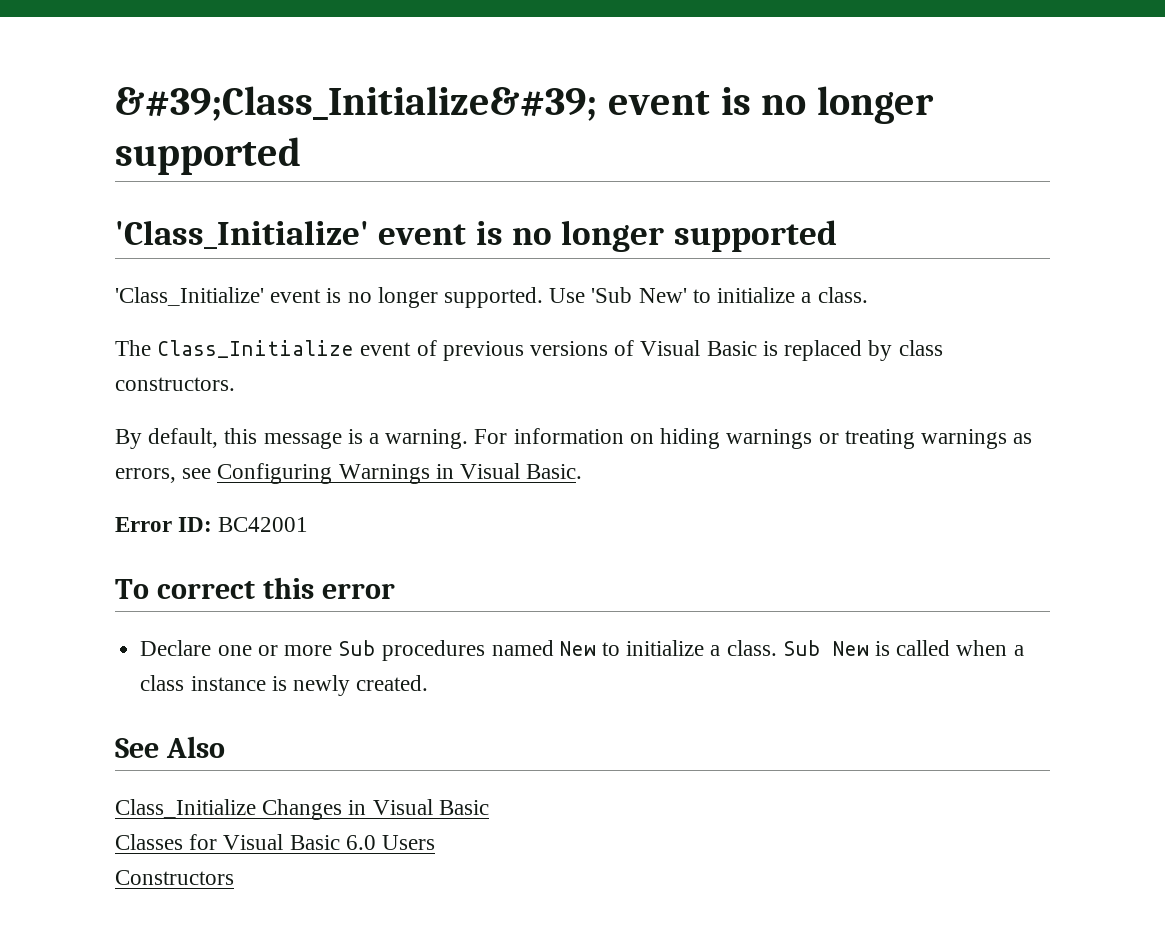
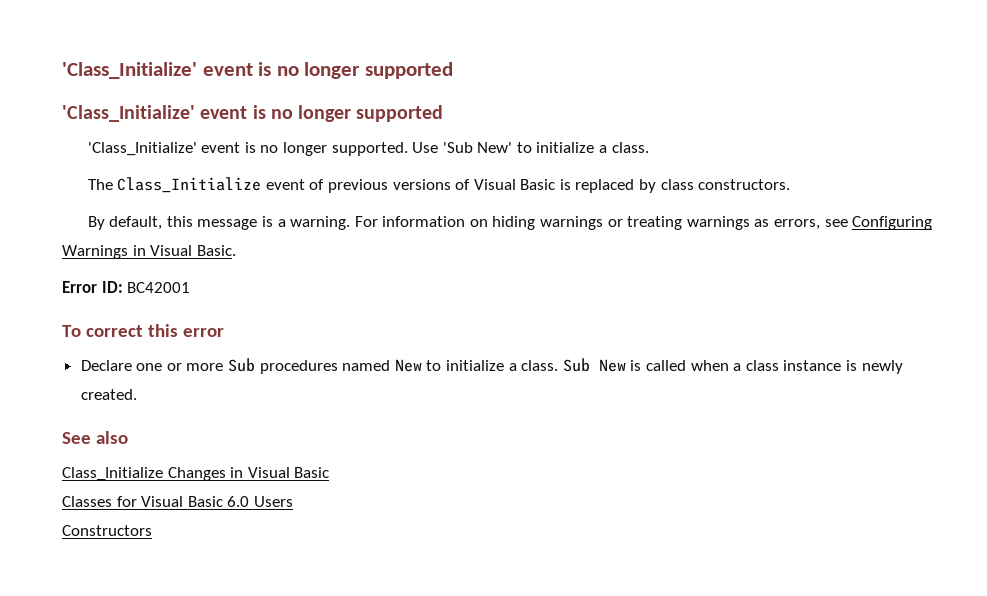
[115,86,597,121] &#39;Class_Initialize&#39; -> [62,62,197,79] 'Class_Initialize'
[165,736,225,758] Also -> [95,431,128,444] also

